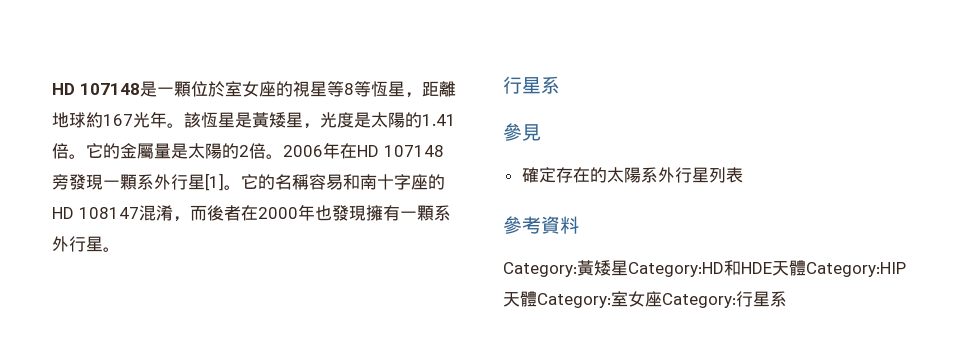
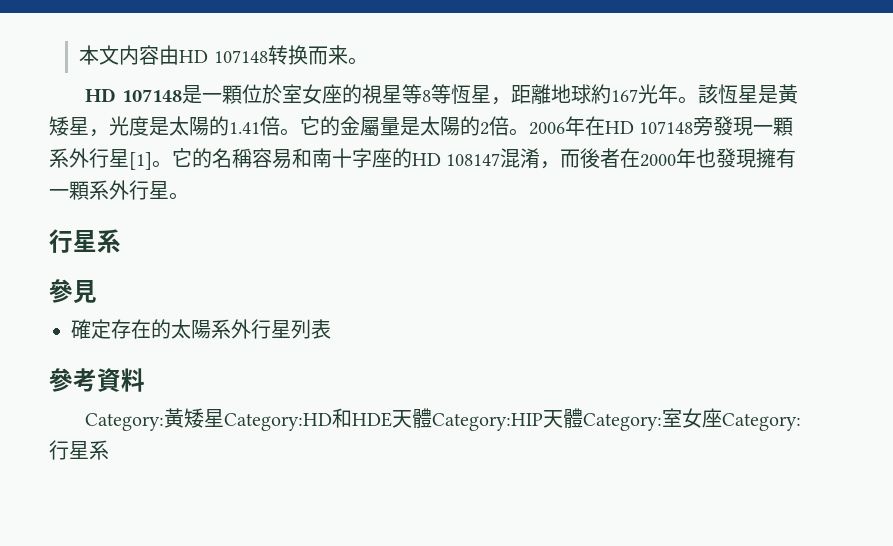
(52, 89) none -> [79,45,368,65] 本文内容由HD 107148转换而来。 //

